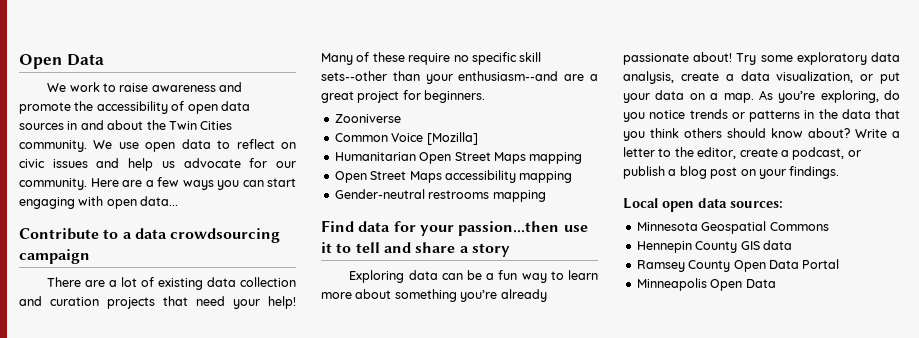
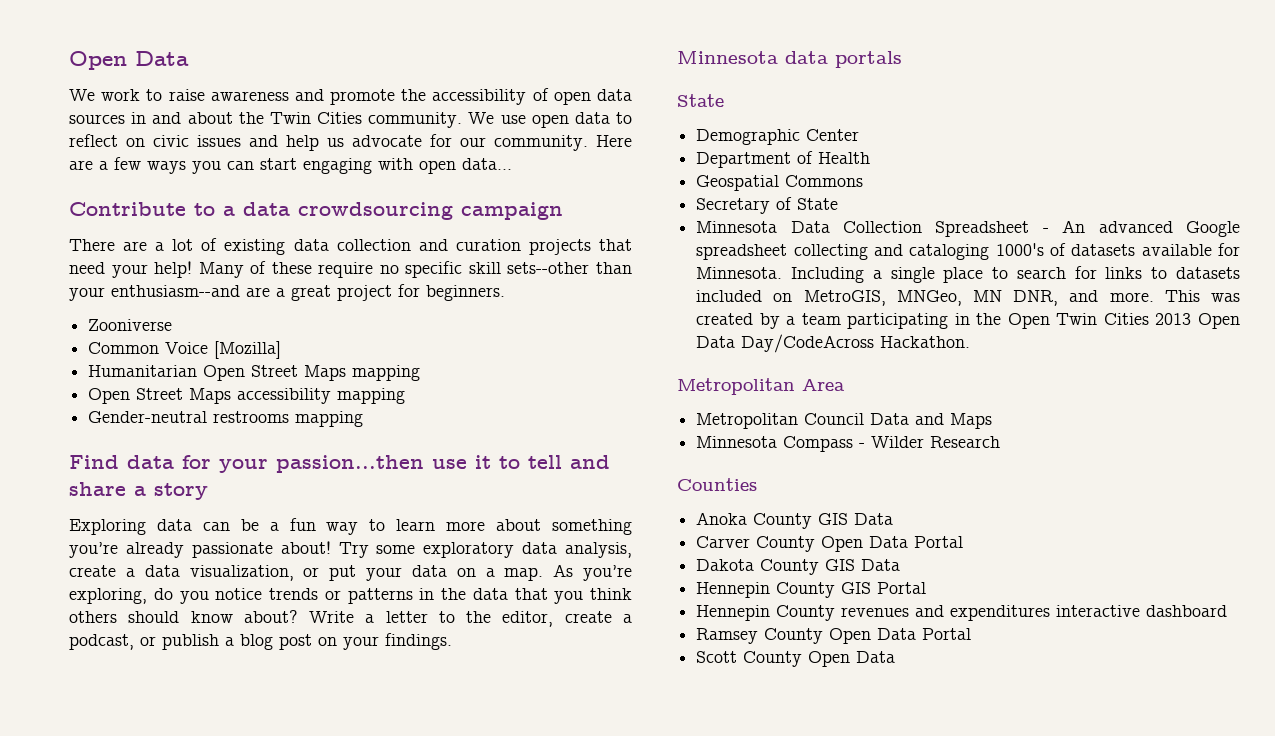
[623,198,783,212] [636,221,829,234] [636,240,792,253] Local open data sources: // Minnesota Geospatial Commons // Hennepin County GIS data -> [677,51,902,68] [677,94,724,107] [696,129,860,145] [696,151,871,168] [696,175,864,191] [696,197,839,214] [696,220,1240,237] [696,243,1240,260] [696,266,1240,283] [696,290,1240,306] [696,313,1240,329] [696,334,971,353] [677,378,845,395] [696,413,993,429] [696,436,1001,452] [677,478,757,491] [696,512,894,529] [696,536,964,552] [696,559,901,575] [696,582,927,598] [696,605,1228,621] Minnesota data portals // State // Demographic Center // Department of Health // Geospatial Commons // Secretary of State // Minnesota Data Collection Spreadsheet - An advanced Google spreadsheet collecting and cataloging 1000's of datasets available for Minnesota. Including a single place to search for links to datasets included on MetroGIS, MNGeo, MN DNR, and more. This was created by a team participating in the Open Twin Cities 2013 Open Data Day/CodeAcross Hackathon. // Metropolitan Area // Metropolitan Council Data and Maps // Minnesota Compass - Wilder Research // Counties // Anoka County GIS Data // Carver County Open Data Portal // Dakota County GIS Data // Hennepin County GIS Portal // Hennepin County revenues and expenditures interactive dashboard
[636,278,707,291] Minneapolis -> [696,651,803,667] Scott County

